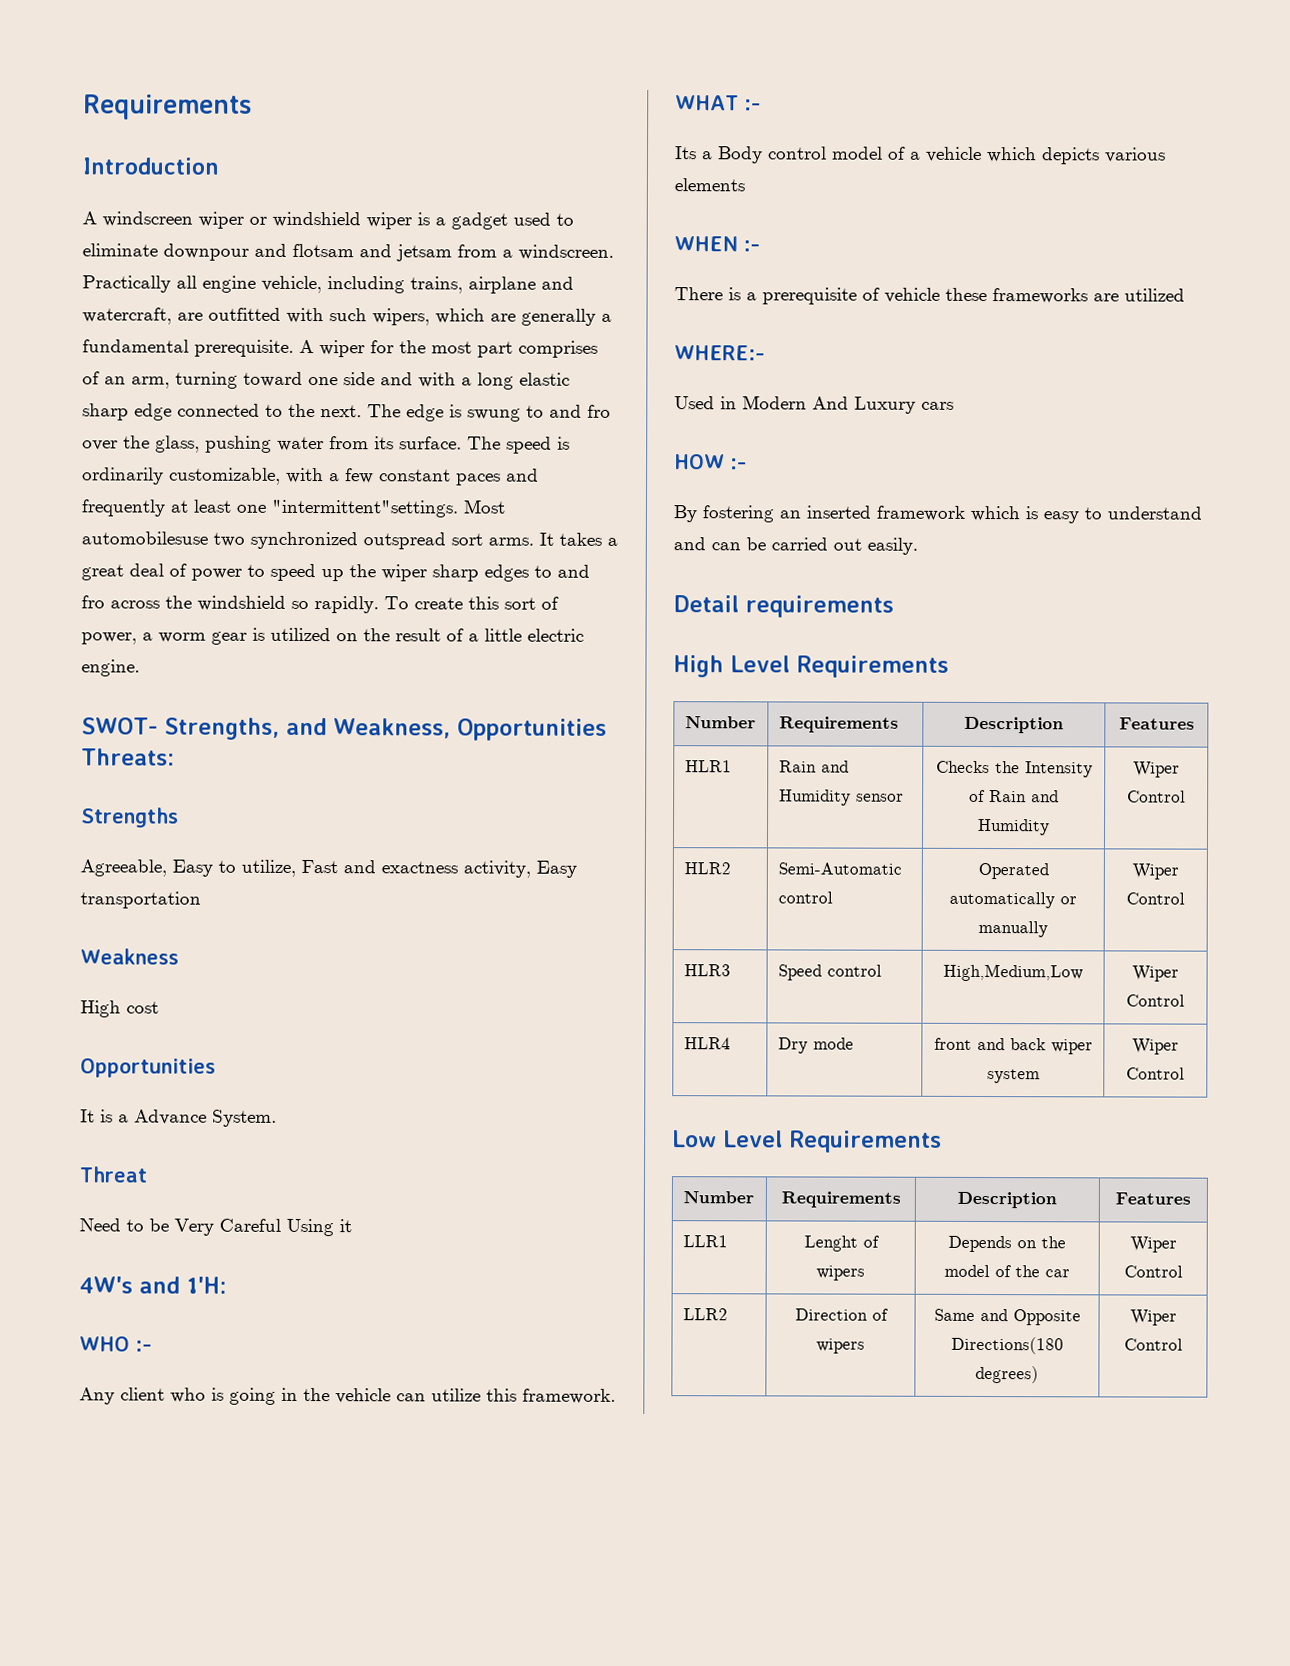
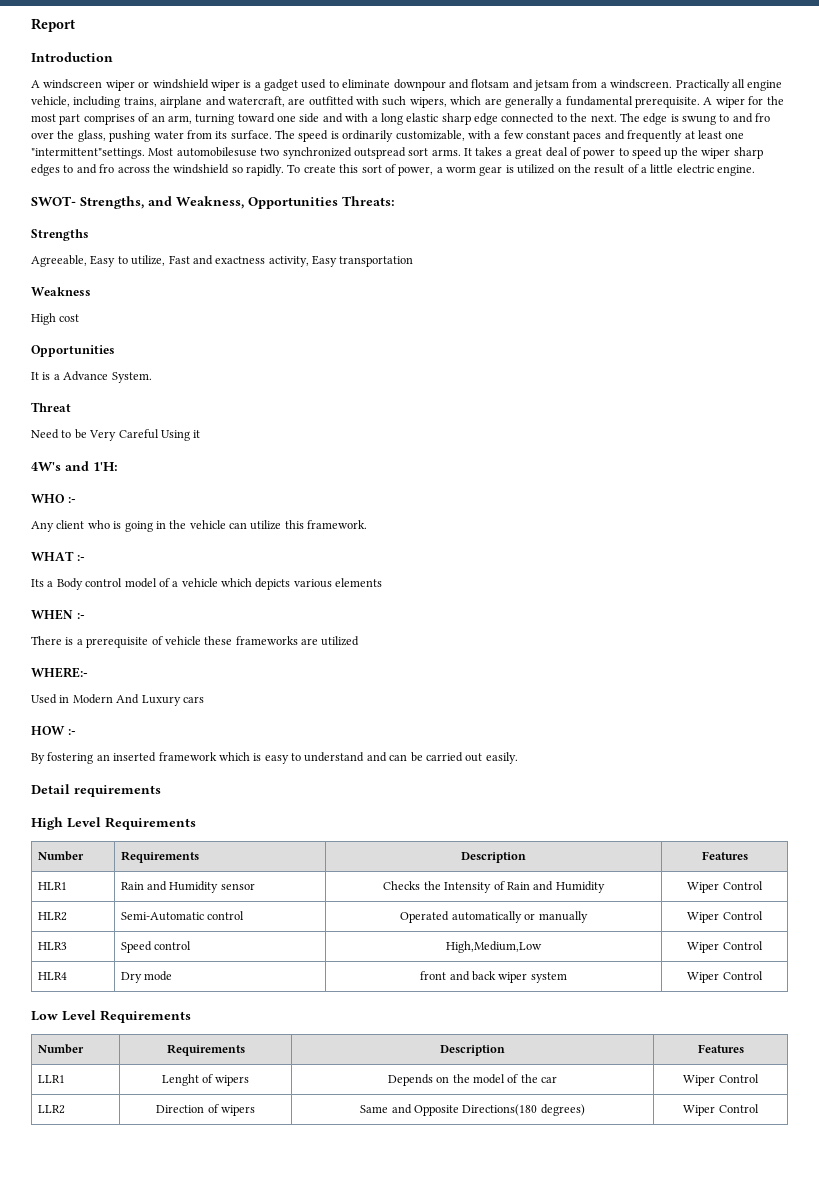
[83,94,252,120] Requirements -> [31,18,75,32] Report

